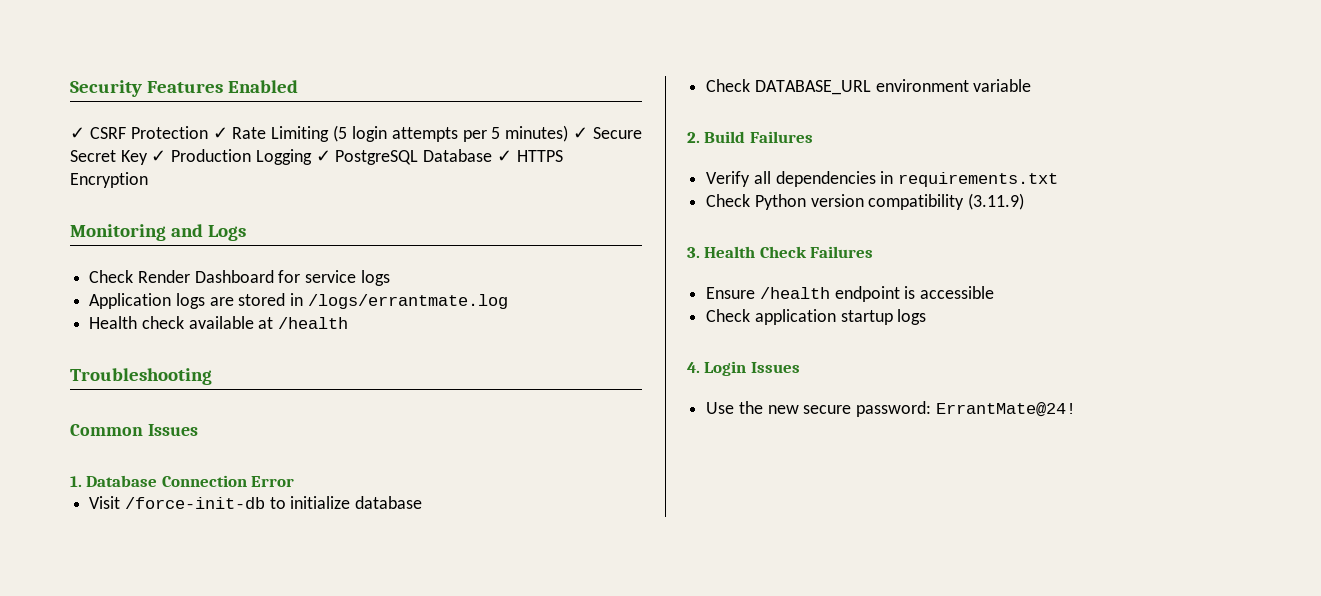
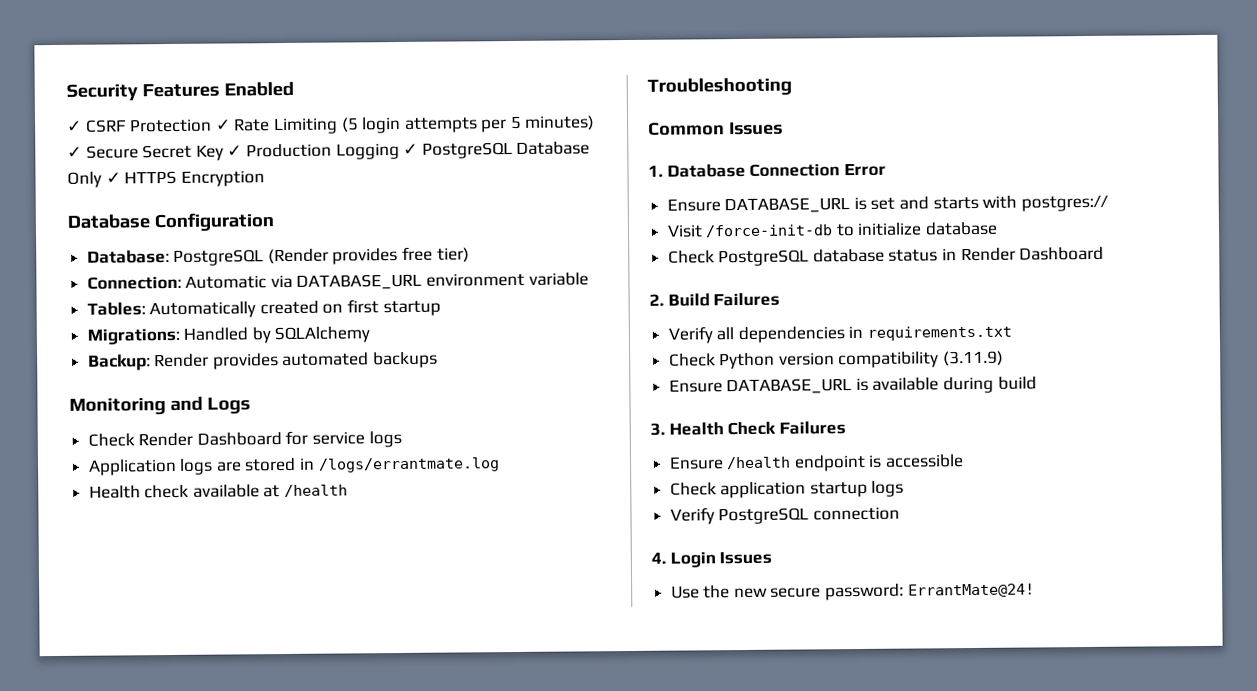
(493, 155) none -> [67,171,102,188] Only
(148, 180) none -> [67,212,274,233] [86,246,470,266] [86,272,589,290] [86,299,441,319] [86,326,371,345] [87,351,439,371] // Database Configuration // Database: PostgreSQL (Render provides free tier) // Connection: Automatic via DATABASE_URL environment variable // Tables: Automatically created on first startup // Migrations: Handled by SQLAlchemy // Backup: Render provides automated backups
(295, 481) none -> [666,194,1108,214] // Ensure DATABASE_URL is set and starts with postgres://
[754,79,1032,95] DATABASE_URL environment variable -> [718,246,1105,267] PostgreSQL database status in Render Dashboard
(1025, 201) none -> [668,376,1037,395] // Ensure DATABASE_URL is available during build
(927, 317) none -> [669,506,900,525] // Verify PostgreSQL connection

